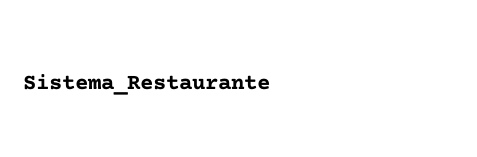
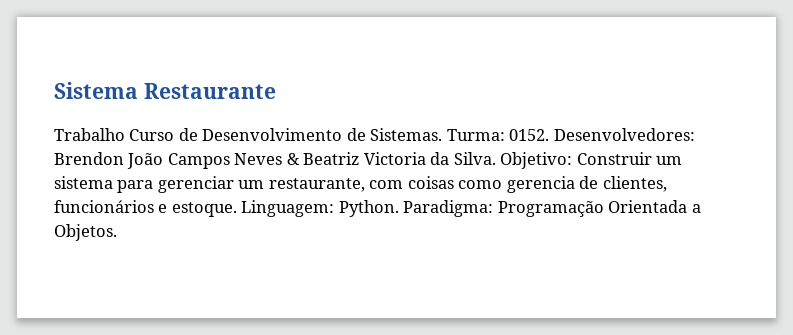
[23,74,270,95] Sistema_Restaurante -> [54,82,276,99] [54,128,695,141] [54,152,683,169] [54,176,667,193] [54,200,701,217] [54,224,117,241] Sistema Restaurante // Trabalho Curso de Desenvolvimento de Sistemas. Turma: 0152. Desenvolvedores: Brendon João Campos Neves & Beatriz Victoria da Silva. Objetivo: Construir um sistema para gerenciar um restaurante, com coisas como gerencia de clientes, funcionários e estoque. Linguagem: Python. Paradigma: Programação Orientada a Objetos.

